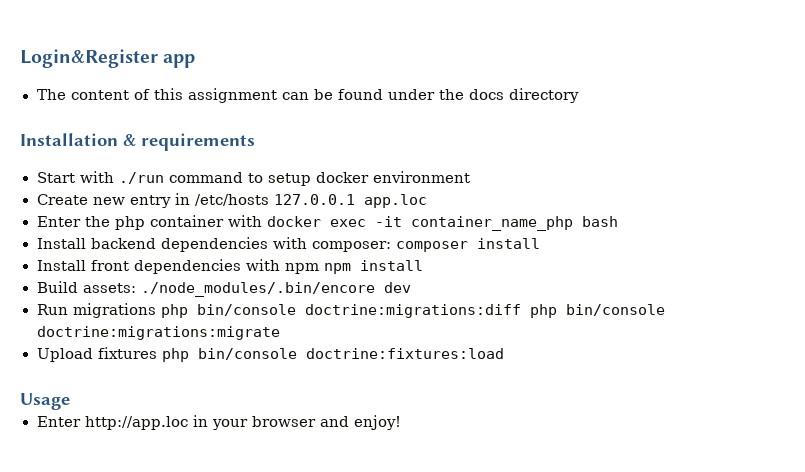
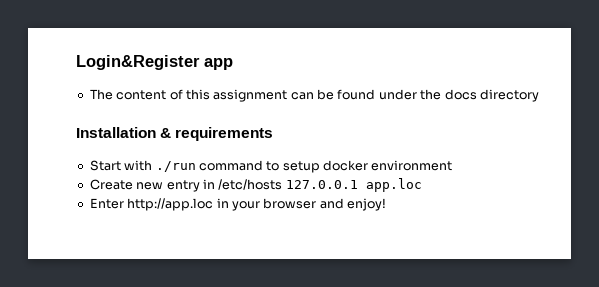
[36,215,618,231] [36,237,540,252] [36,259,423,274] [36,281,411,297] [36,303,665,318] [36,326,280,340] [36,347,504,362] [20,393,70,410] // Enter the php container with docker exec -it container_name_php bash // Install backend dependencies with composer: composer install // Install front dependencies with npm npm install // Build assets: ./node_modules/.bin/encore dev // Run migrations php bin/console doctrine:migrations:diff php bin/console doctrine:migrations:migrate // Upload fixtures php bin/console doctrine:fixtures:load // Usage -> (422, 185) none

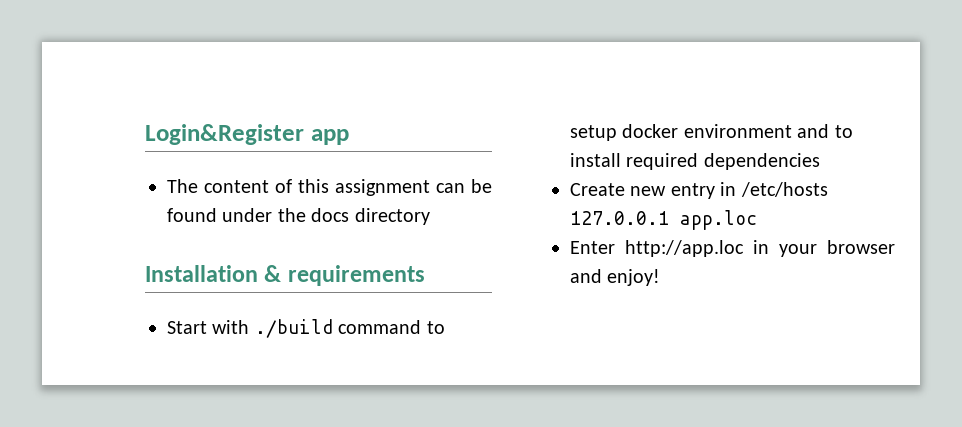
[155,161,196,172] ./run -> [254,319,333,338] ./build
(453, 165) none -> [797,124,853,138] [570,153,820,170] and to install required dependencies

